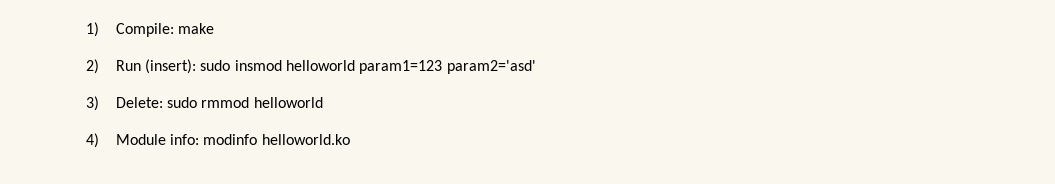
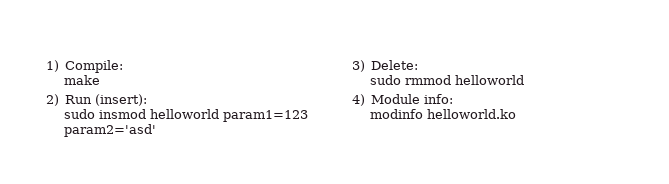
(174, 30) none -> (124, 66) //
(197, 66) none -> (148, 100) //
(163, 102) none -> (419, 65) //
(200, 139) none -> (454, 99) //

